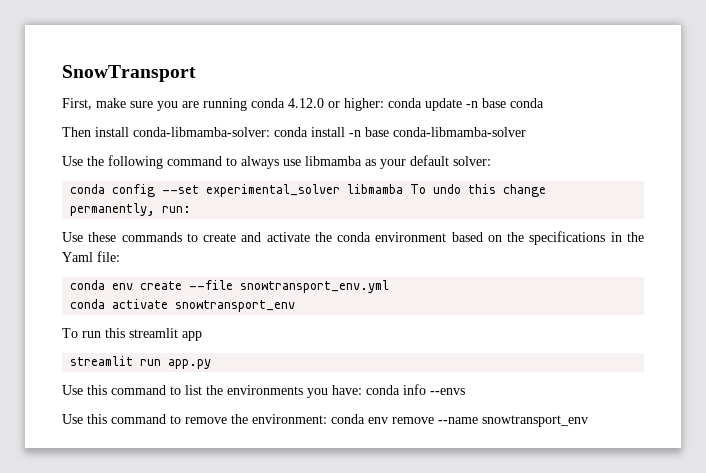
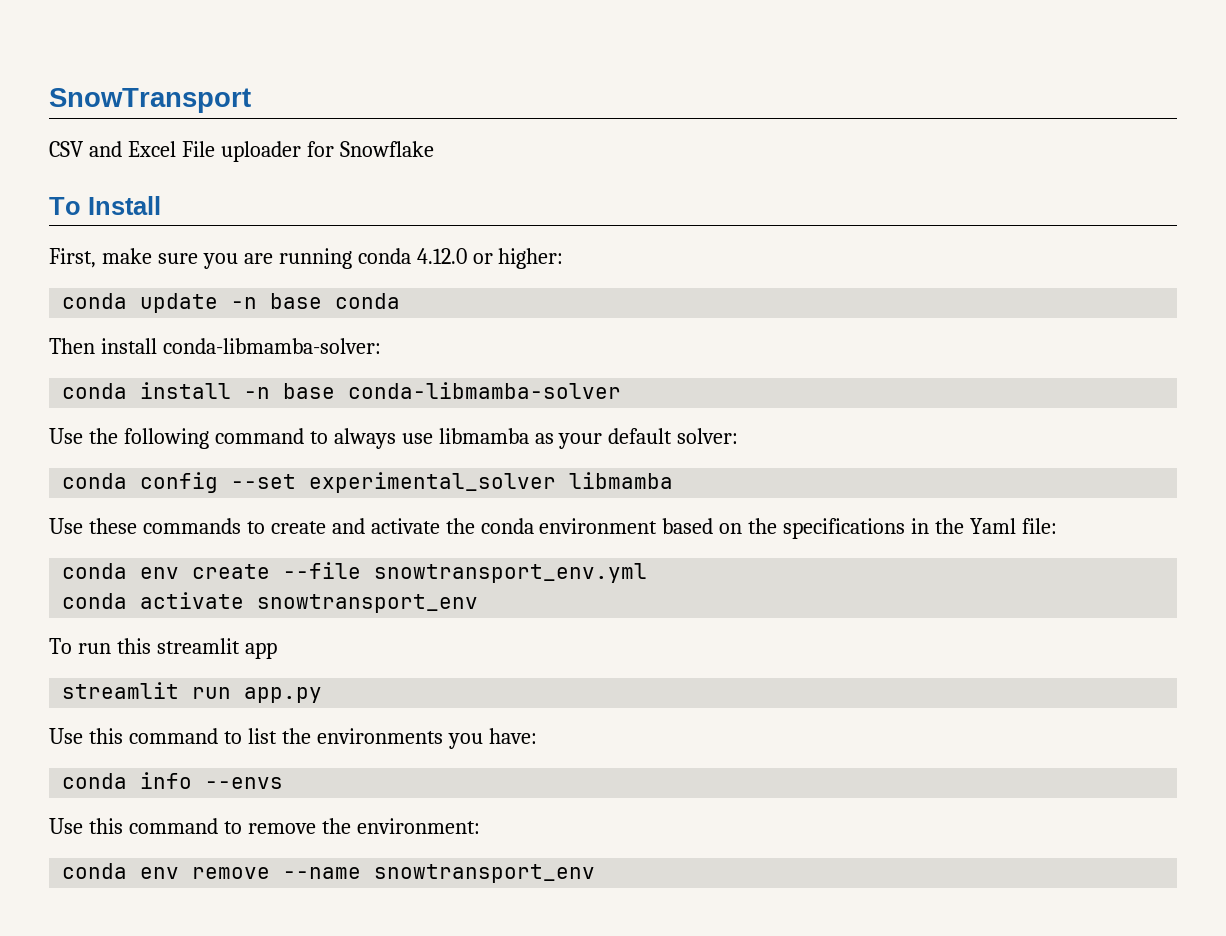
(196, 73) none -> [49,141,434,162] [49,196,161,215] // CSV and Excel File uploader for Snowflake // To Install
(384, 104) none -> (564, 258) //
(270, 132) none -> (381, 346) //
[410,184,547,197] [70,203,192,216] To undo this change permanently, run: -> (674, 480) none
(362, 390) none -> (537, 736) //
(327, 419) none -> (480, 826) //

